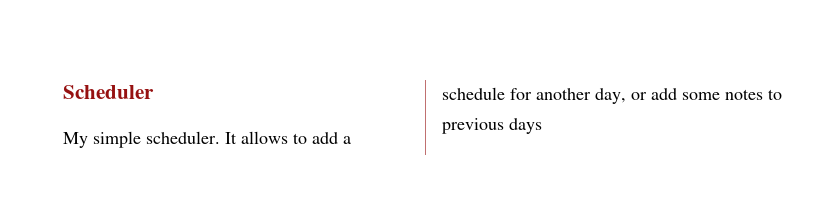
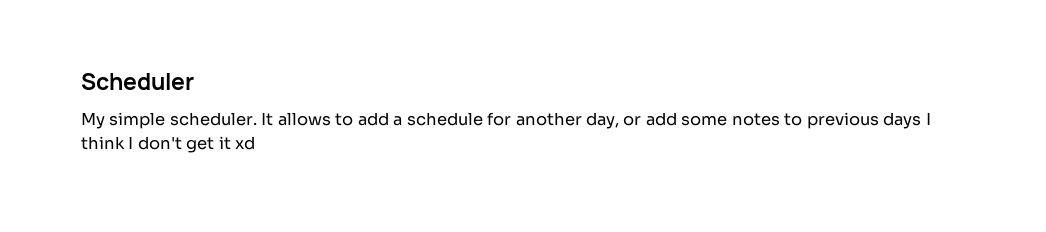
(542, 126) none -> [925,112,931,125] [81,136,256,153] I think I don't get it xd

